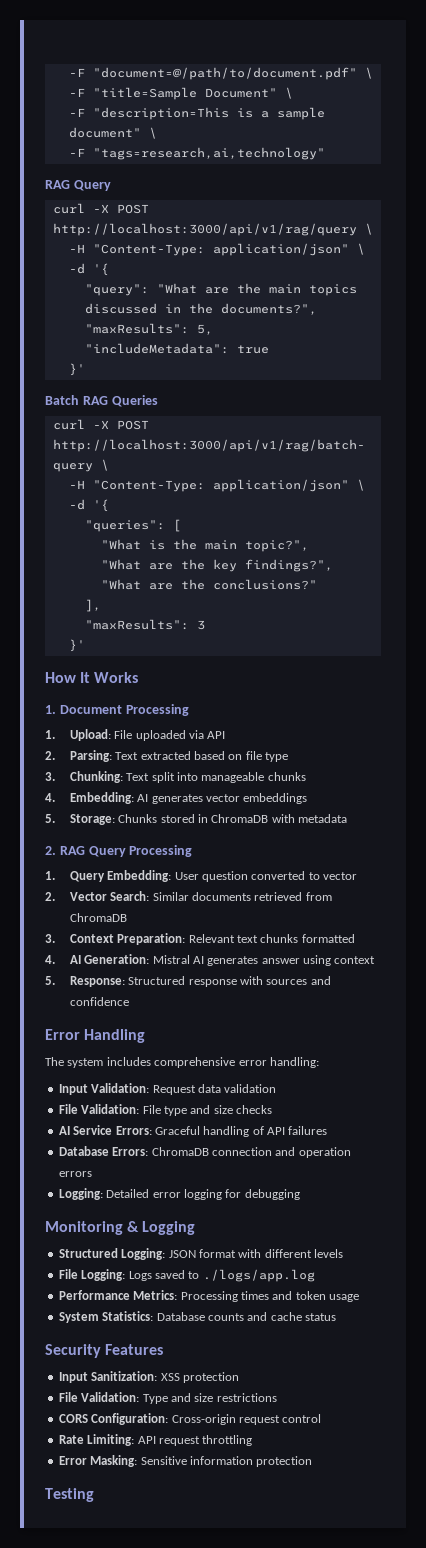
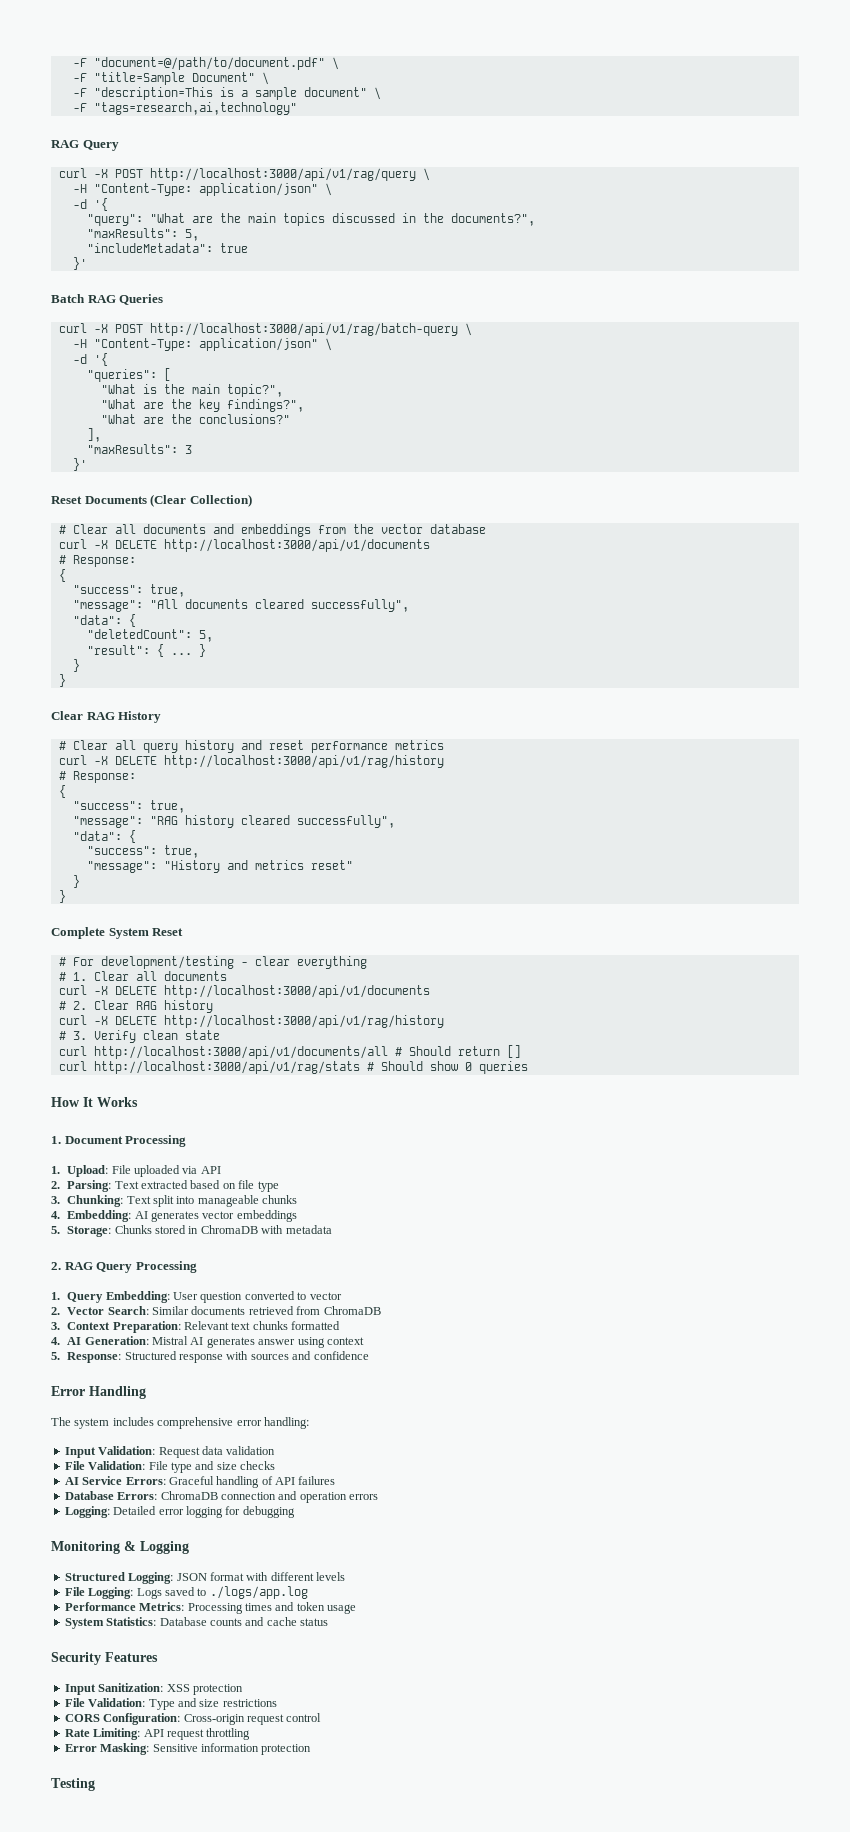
(85, 645) none -> [51,494,252,507] [58,524,486,537] [58,539,430,552] [58,555,136,567] [58,569,66,582] [72,584,185,597] [72,599,409,612] [72,614,136,627] [86,629,213,642] [86,644,206,657] [72,659,80,672] [58,674,66,687] [51,711,162,723] [58,740,444,753] [58,755,444,768] [58,771,136,783] [58,785,66,798] [72,800,185,813] [72,815,395,828] [72,830,136,843] [86,845,199,858] [86,860,353,873] [72,875,80,888] [58,890,66,903] [51,927,184,939] [58,956,367,969] [58,971,227,981] [58,985,430,998] [58,1000,213,1013] [58,1015,444,1028] [58,1030,220,1043] [58,1045,521,1059] [58,1061,528,1074] // Reset Documents (Clear Collection) // # Clear all documents and embeddings from the vector database // curl -X DELETE http://localhost:3000/api/v1/documents // # Response: // { // "success": true, // "message": "All documents cleared successfully", // "data": { // "deletedCount": 5, // "result": { ... } // } // } // Clear RAG History // # Clear all query history and reset performance metrics // curl -X DELETE http://localhost:3000/api/v1/rag/history // # Response: // { // "success": true, // "message": "RAG history cleared successfully", // "data": { // "success": true, // "message": "History and metrics reset" // } // } // Complete System Reset // # For development/testing - clear everything // # 1. Clear all documents // curl -X DELETE http://localhost:3000/api/v1/documents // # 2. Clear RAG history // curl -X DELETE http://localhost:3000/api/v1/rag/history // # 3. Verify clean state // curl http://localhost:3000/api/v1/documents/all # Should return [] // curl http://localhost:3000/api/v1/rag/stats # Should show 0 queries

